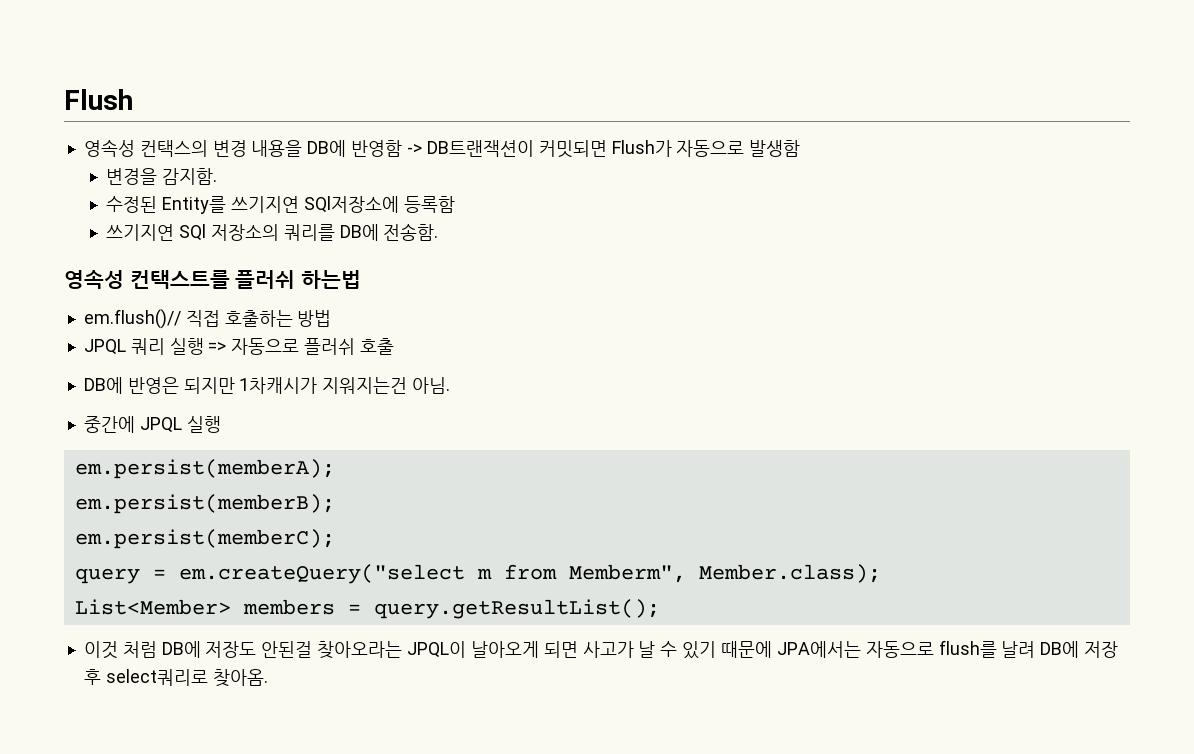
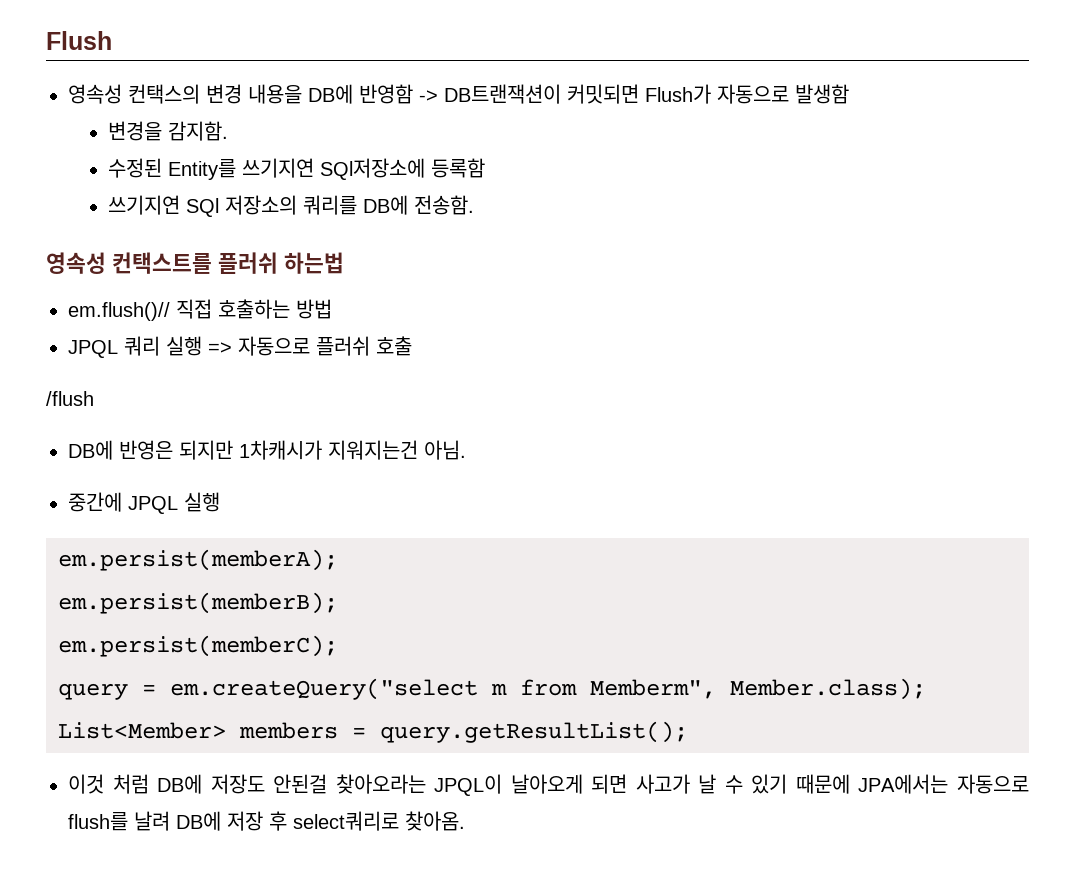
(394, 346) none -> [46,391,94,406] // /flush

